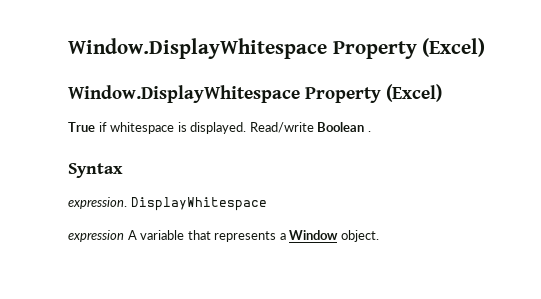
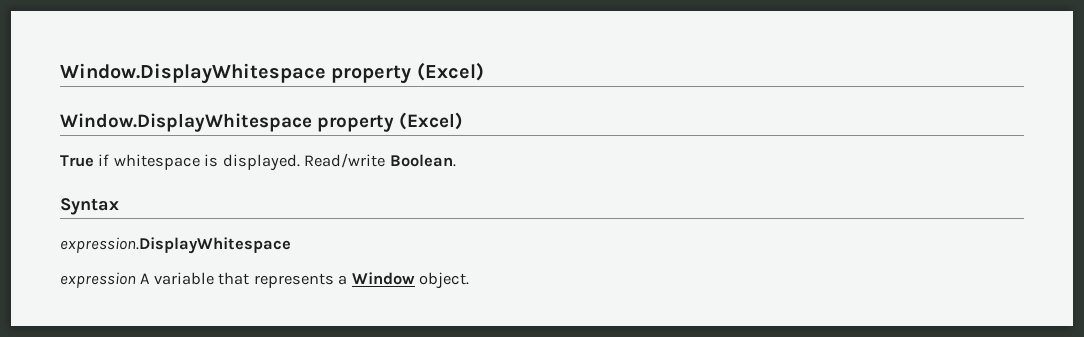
[68,38,417,59] Window.DisplayWhitespace Property -> [60,63,412,84] Window.DisplayWhitespace property
[305,87,382,103] Property -> [317,115,395,132] property
[317,122,371,132] Boolean . -> [389,154,456,167] Boolean.
[68,197,267,211] expression. DisplayWhitespace -> [60,237,291,254] expression.DisplayWhitespace

